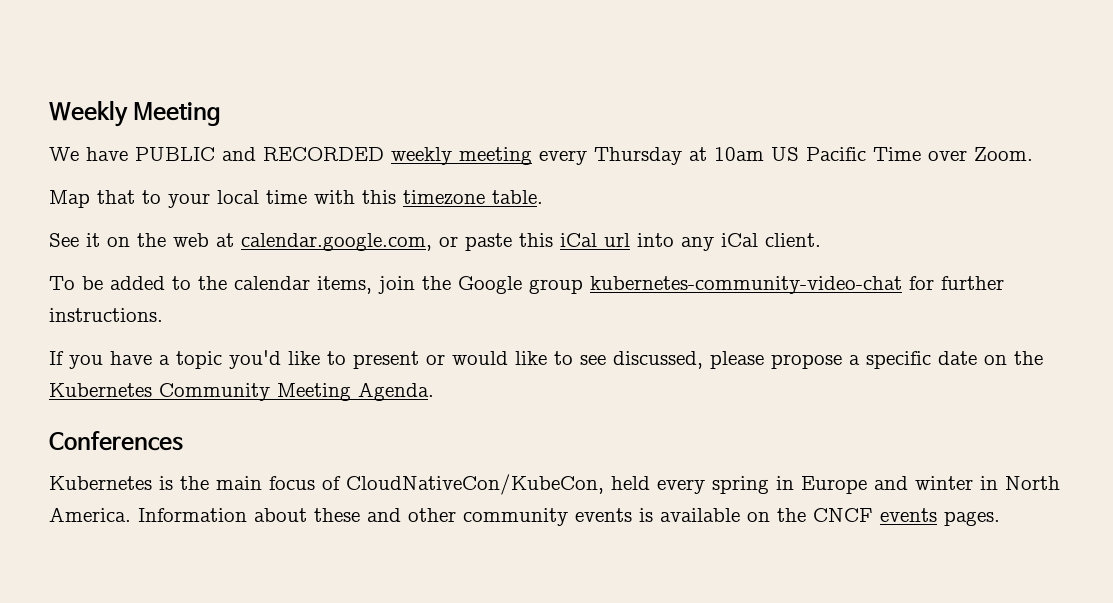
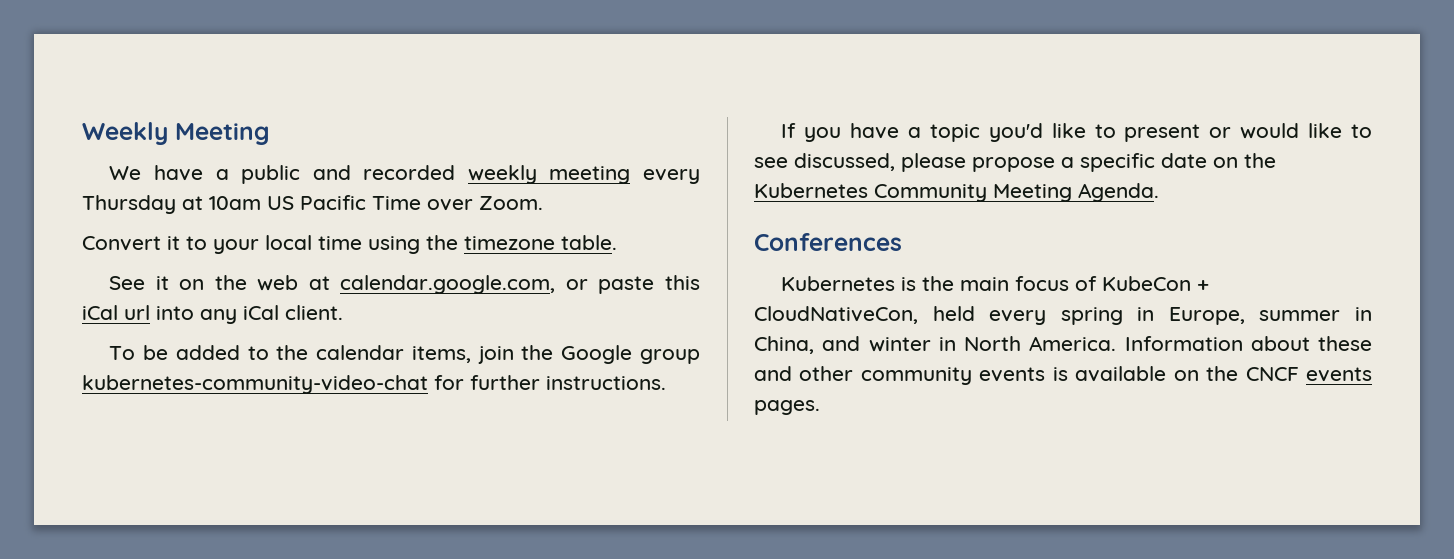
[135,147,384,161] PUBLIC and RECORDED -> [215,165,456,184] a public and recorded
[49,190,135,208] Map that -> [82,236,180,251] Convert it
[314,190,396,204] with this -> [368,235,458,254] using the
[346,474,604,495] CloudNativeCon/KubeCon, -> [1102,276,1210,291] [754,306,918,324] KubeCon + CloudNativeCon,
[801,476,867,494] Europe -> [1168,307,1372,325] [754,336,814,354] Europe, summer in China,

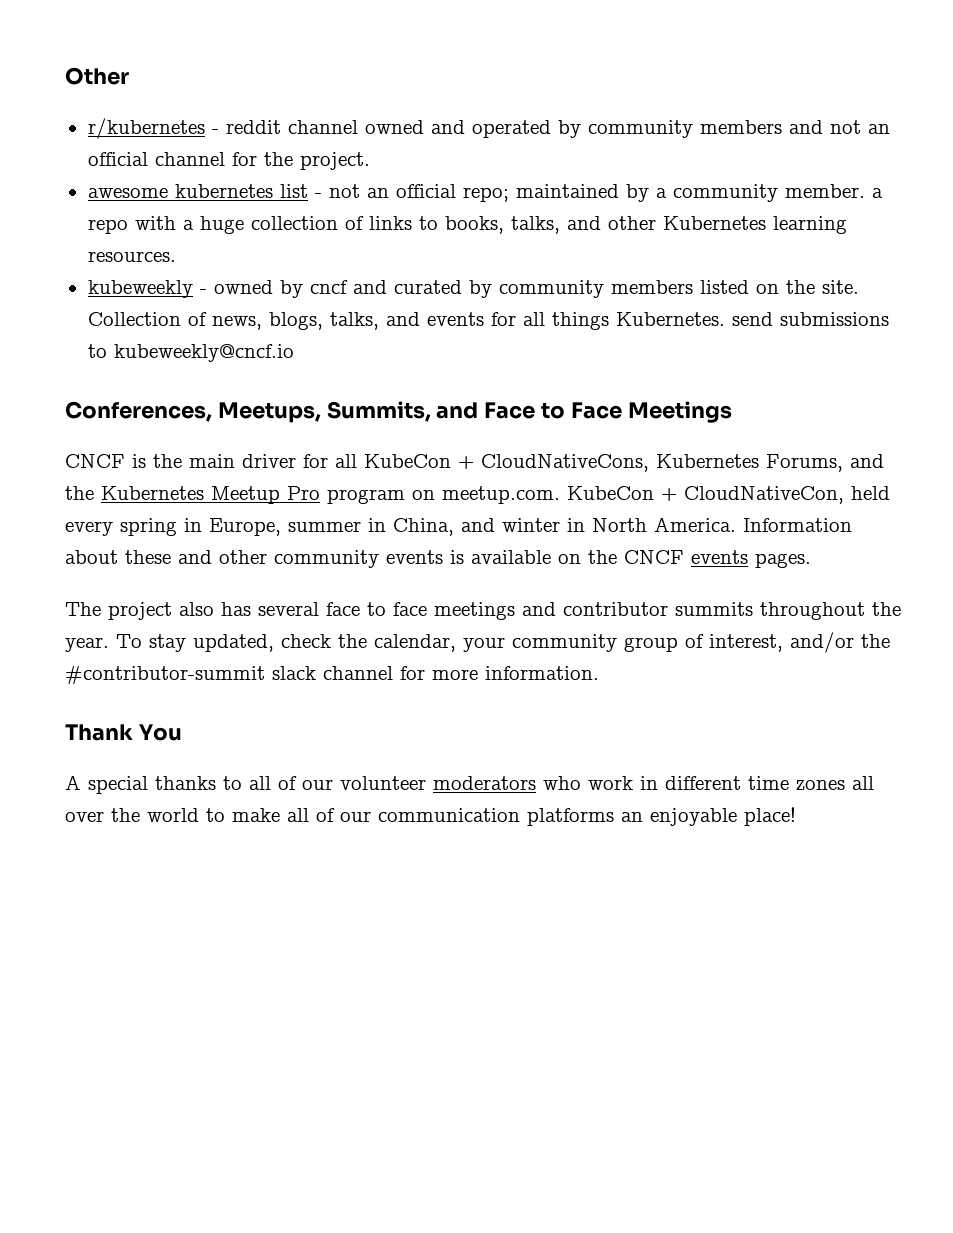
[82,122,270,145] [109,165,700,184] [82,195,543,214] [82,235,617,254] [109,275,700,294] [82,305,343,324] [109,345,701,364] [82,375,666,394] [781,123,1372,142] [754,153,1276,172] [754,183,1159,202] [754,233,902,251] [781,276,1098,291] Weekly Meeting // We have a public and recorded weekly meeting every Thursday at 10am US Pacific Time over Zoom. // Convert it to your local time using the timezone table. // See it on the web at calendar.google.com, or paste this iCal url into any iCal client. // To be added to the calendar items, join the Google group kubernetes-community-video-chat for further instructions. // If you have a topic you'd like to present or would like to see discussed, please propose a specific date on the Kubernetes Community Meeting Agenda. // Conferences // Kubernetes is the main focus of -> [65,67,129,85] [87,118,890,139] [87,152,370,170] [87,184,883,202] [87,216,847,234] [87,251,176,262] [87,280,859,298] [87,312,889,330] [87,344,294,362] [65,401,732,423] [65,454,884,472] [65,486,560,504] Other // r/kubernetes - reddit channel owned and operated by community members and not an official channel for the project. // awesome kubernetes list - not an official repo; maintained by a community member. a repo with a huge collection of links to books, talks, and other Kubernetes learning resources. // kubeweekly - owned by cncf and curated by community members listed on the site. Collection of news, blogs, talks, and events for all things Kubernetes. send submissions to kubeweekly@cncf.io // Conferences, Meetups, Summits, and Face to Face Meetings // CNCF is the main driver for all KubeCon + CloudNativeCons, Kubernetes Forums, and the Kubernetes Meetup Pro program on meetup.com.
(820, 407) none -> [65,602,901,620] [65,632,890,653] [65,665,599,685] [65,724,182,741] [65,775,874,794] [65,807,796,826] // The project also has several face to face meetings and contributor summits throughout the year. To stay updated, check the calendar, your community group of interest, and/or the #contributor-summit slack channel for more information. // Thank You // A special thanks to all of our volunteer moderators who work in different time zones all over the world to make all of our communication platforms an enjoyable place!

